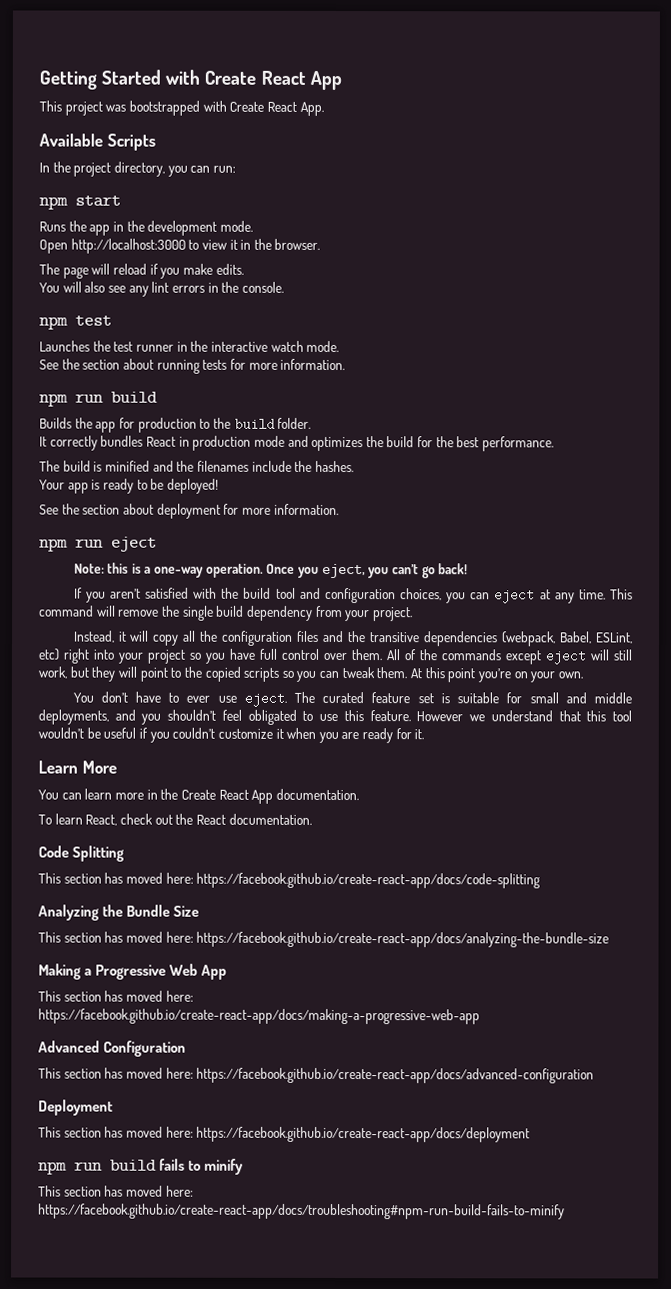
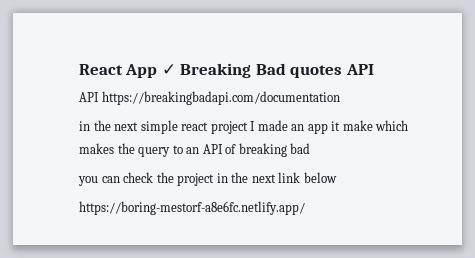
[39,69,342,91] [39,100,324,116] [39,133,156,151] [39,161,236,177] [39,195,121,210] [39,220,253,236] [39,238,321,254] [39,263,244,279] [39,281,284,297] [39,315,112,330] [39,340,340,353] [39,358,346,374] [39,391,158,407] [39,417,312,433] [39,435,555,452] [39,460,354,473] [39,478,219,494] [39,503,339,519] [39,536,157,552] [73,562,469,579] [73,587,633,604] [39,605,413,622] [73,630,633,647] [38,648,632,665] [38,666,583,683] [72,691,632,707] [38,709,633,725] [38,727,425,744] [38,760,117,774] [38,788,359,804] [38,813,312,826] [38,845,125,862] [38,872,541,889] [38,904,200,921] [38,931,610,948] [38,963,228,980] [38,990,194,1002] [38,1008,480,1025] [38,1040,187,1057] [38,1067,595,1084] [38,1099,113,1116] [38,1126,531,1143] [38,1158,245,1175] [38,1185,194,1197] [38,1203,565,1220] Getting Started with Create React App // This project was bootstrapped with Create React App. // Available Scripts // In the project directory, you can run: // npm start // Runs the app in the development mode. // Open http://localhost:3000 to view it in the browser. // The page will reload if you make edits. // You will also see any lint errors in the console. // npm test // Launches the test runner in the interactive watch mode. // See the section about running tests for more information. // npm run build // Builds the app for production to the build folder. // It correctly bundles React in production mode and optimizes the build for the best performance. // The build is minified and the filenames include the hashes. // Your app is ready to be deployed! // See the section about deployment for more information. // npm run eject // Note: this is a one-way operation. Once you eject, you can’t go back! // If you aren’t satisfied with the build tool and configuration choices, you can eject at any time. This command will remove the single build dependency from your project. // Instead, it will copy all the configuration files and the transitive dependencies (webpack, Babel, ESLint, etc) right into your project so you have full control over them. All of the commands except eject will still work, but they will point to the copied scripts so you can tweak them. At this point you’re on your own. // You don’t have to ever use eject. The curated feature set is suitable for small and middle deployments, and you shouldn’t feel obligated to use this feature. However we understand that this tool wouldn’t be useful if you couldn’t customize it when you are ready for it. // Learn More // You can learn more in the Create React App documentation. // To learn React, check out the React documentation. // Code Splitting // This section has moved here: https://facebook.github.io/create-react-app/docs/code-splitting // Analyzing the Bundle Size // This section has moved here: https://facebook.github.io/create-react-app/docs/analyzing-the-bundle-size // Making a Progressive Web App // This section has moved here: https://facebook.github.io/create-react-app/docs/making-a-progressive-web-app // Advanced Configuration // This section has moved here: https://facebook.github.io/create-react-app/docs/advanced-configuration // Deployment // This section has moved here: https://facebook.github.io/create-react-app/docs/deployment // npm run build fails to minify // This section has moved here: https://facebook.github.io/create-react-app/docs/troubleshooting#npm-run-build-fails-to-minify -> [79,63,374,78] [79,91,340,105] [79,120,409,134] [79,143,311,157] [78,172,337,186] [79,201,305,215] React App ✓ Breaking Bad quotes API // API https://breakingbadapi.com/documentation // in the next simple react project I made an app it make which makes the query to an API of breaking bad // you can check the project in the next link below // https://boring-mestorf-a8e6fc.netlify.app/

